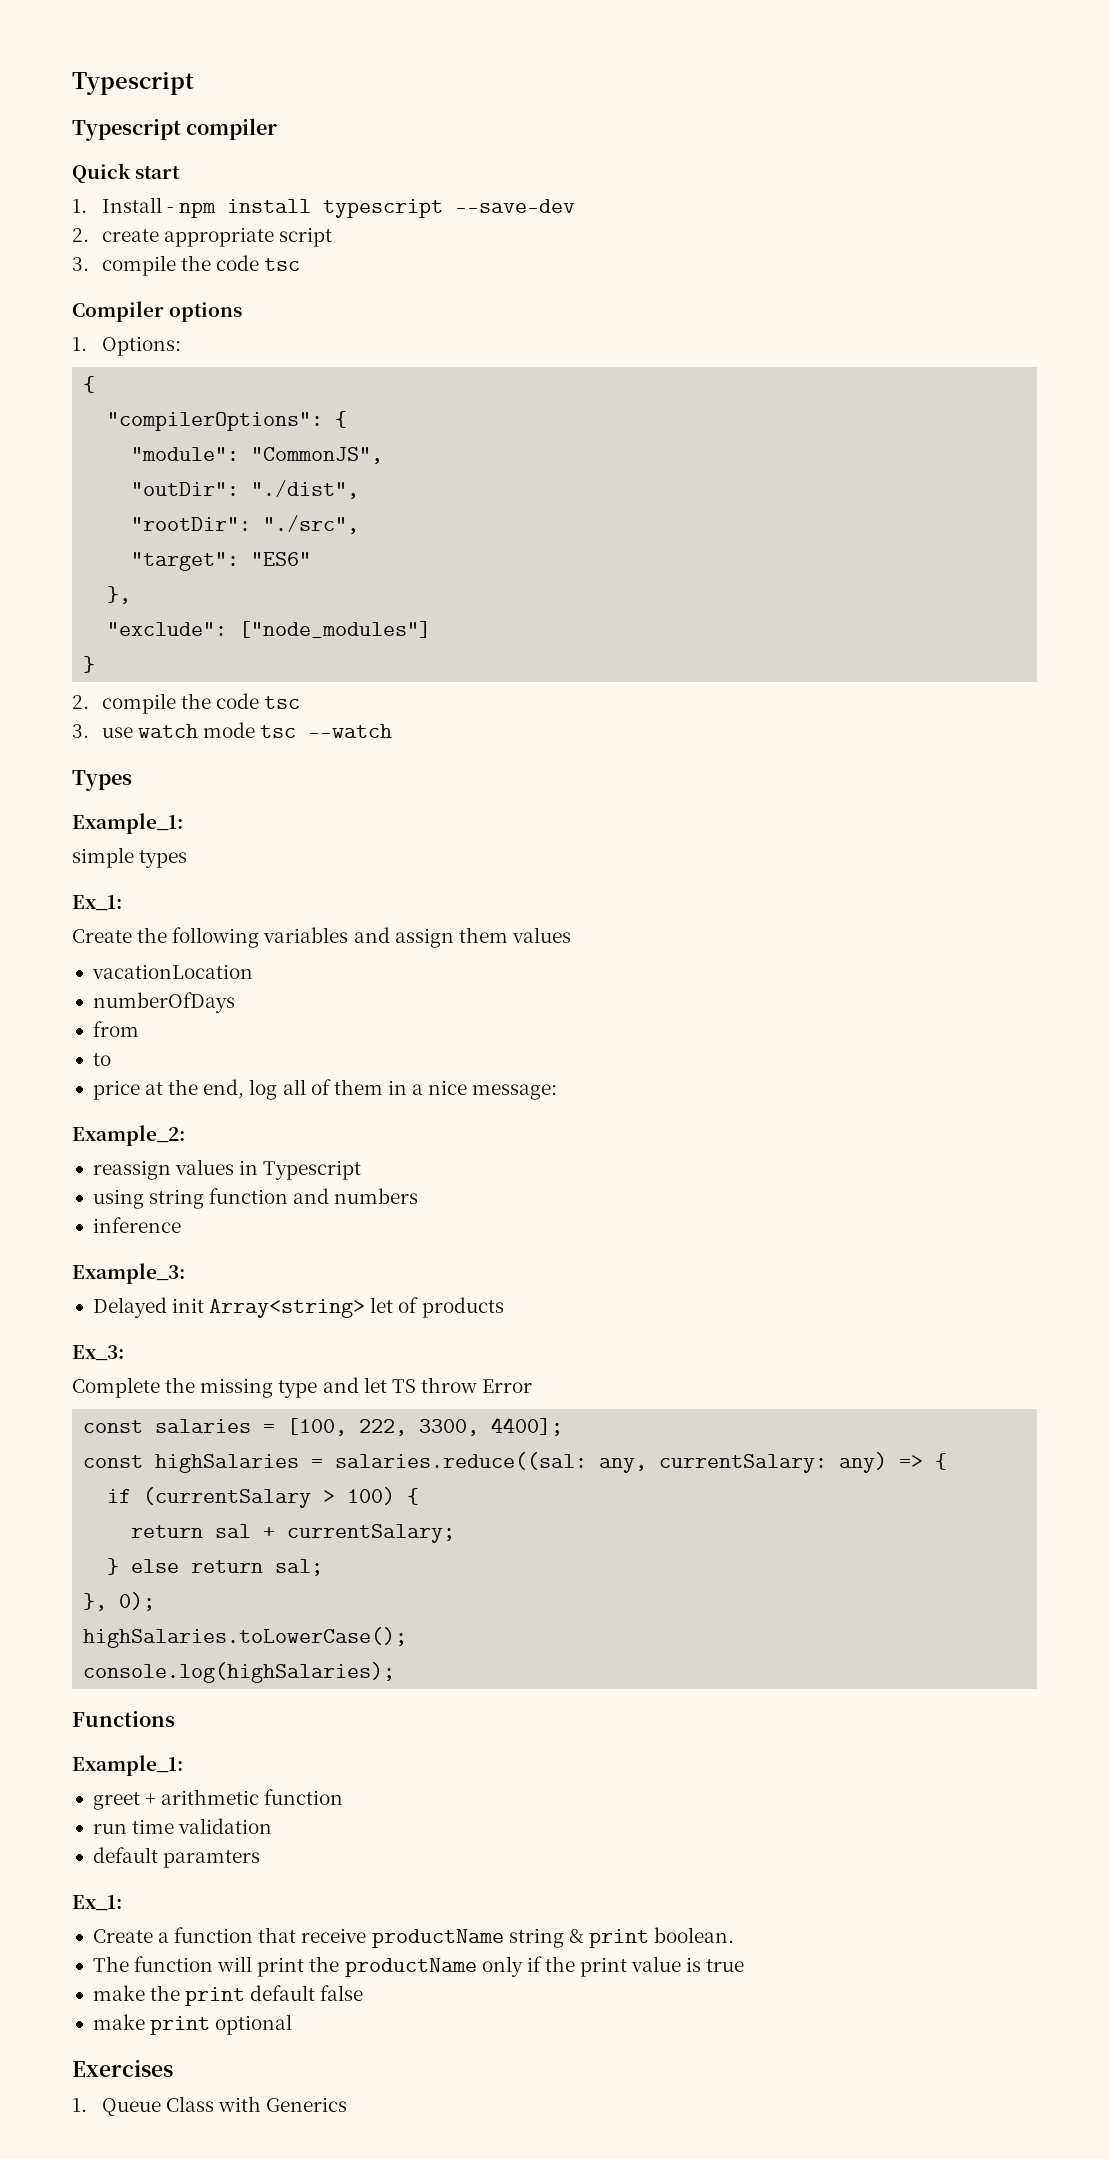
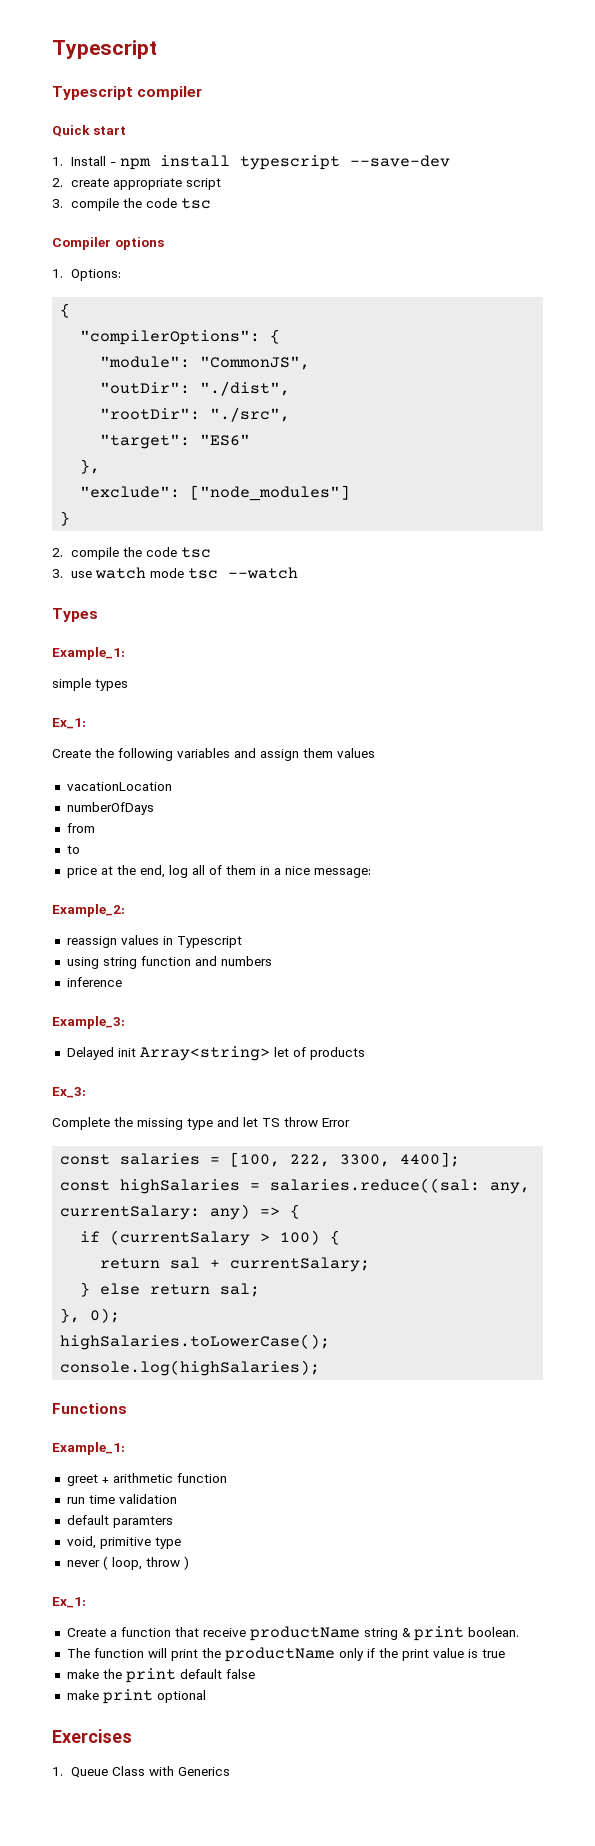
(261, 1859) none -> [66,1536,181,1549] [66,1556,189,1570] // void, primitive type // never ( loop, throw )

